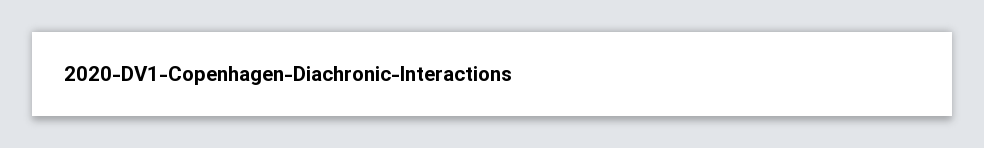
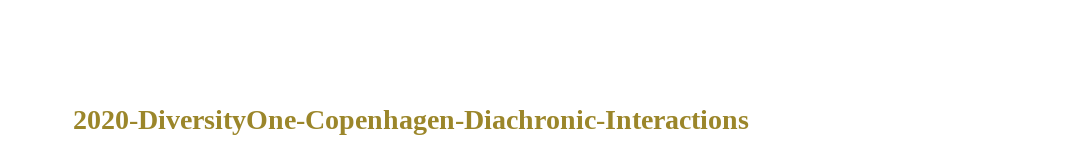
[64,66,512,85] 2020-DV1-Copenhagen-Diachronic-Interactions -> [73,110,749,135] 2020-DiversityOne-Copenhagen-Diachronic-Interactions

